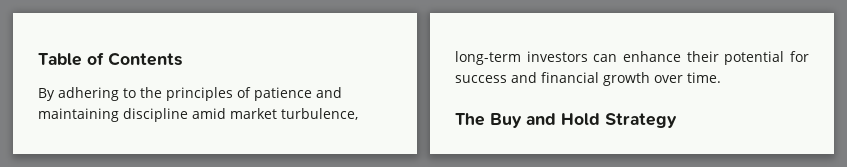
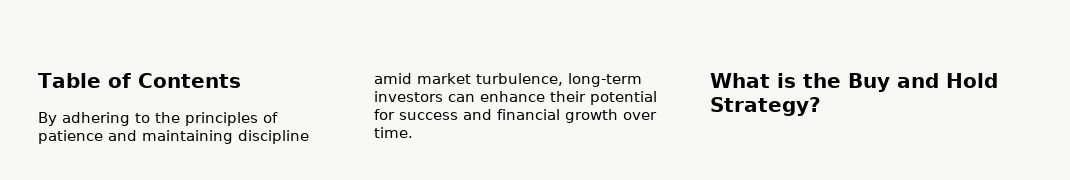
[455,113,485,126] The -> [710,73,841,88] What is the
[605,113,677,128] Strategy -> [710,97,821,116] Strategy?

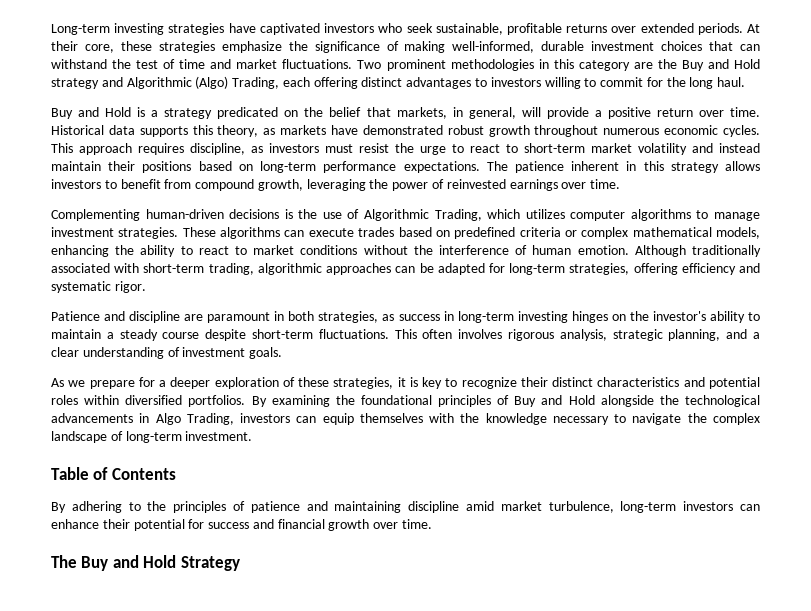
(38, 80) none -> [51,23,760,35] [51,41,761,53] [51,59,760,71] [51,76,746,89] [51,107,760,119] [51,125,760,137] [51,143,760,155] [51,161,760,173] [51,179,621,191] [51,209,760,221] [51,227,760,239] [51,245,761,257] [51,263,760,275] [51,281,146,293] [51,311,760,323] [51,329,760,341] [51,347,283,359] [51,377,760,389] [51,395,760,407] [51,413,760,425] [51,431,253,443] Long-term investing strategies have captivated investors who seek sustainable, profitable returns over extended periods. At their core, these strategies emphasize the significance of making well-informed, durable investment choices that can withstand the test of time and market fluctuations. Two prominent methodologies in this category are the Buy and Hold strategy and Algorithmic (Algo) Trading, each offering distinct advantages to investors willing to commit for the long haul. // Buy and Hold is a strategy predicated on the belief that markets, in general, will provide a positive return over time. Historical data supports this theory, as markets have demonstrated robust growth throughout numerous economic cycles. This approach requires discipline, as investors must resist the urge to react to short-term market volatility and instead maintain their positions based on long-term performance expectations. The patience inherent in this strategy allows investors to benefit from compound growth, leveraging the power of reinvested earnings over time. // Complementing human-driven decisions is the use of Algorithmic Trading, which utilizes computer algorithms to manage investment strategies. These algorithms can execute trades based on predefined criteria or complex mathematical models, enhancing the ability to react to market conditions without the interference of human emotion. Although traditionally associated with short-term trading, algorithmic approaches can be adapted for long-term strategies, offering efficiency and systematic rigor. // Patience and discipline are paramount in both strategies, as success in long-term investing hinges on the investor's ability to maintain a steady course despite short-term fluctuations. This often involves rigorous analysis, strategic planning, and a clear understanding of investment goals. // As we prepare for a deeper exploration of these strategies, it is key to recognize their distinct characteristics and potential roles within diversified portfolios. By examining the foundational principles of Buy and Hold alongside the technological advancements in Algo Trading, investors can equip themselves with the knowledge necessary to navigate the complex landscape of long-term investment. //
[710,73,998,92] [710,97,821,116] What is the Buy and Hold Strategy? -> [51,555,240,571] The Buy and Hold Strategy

